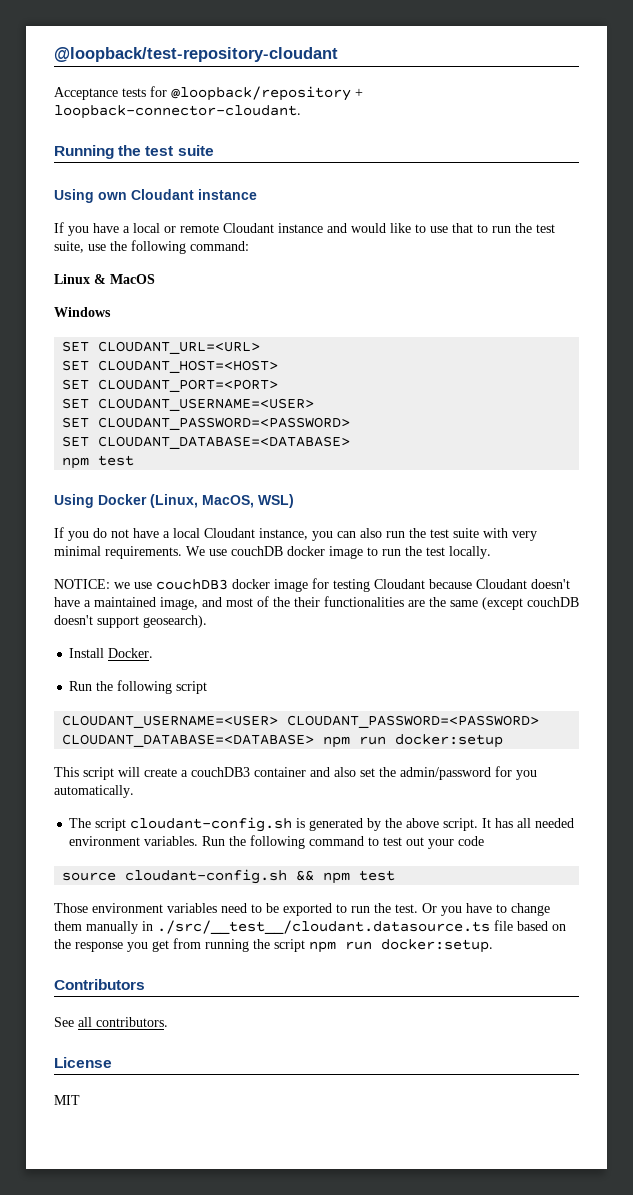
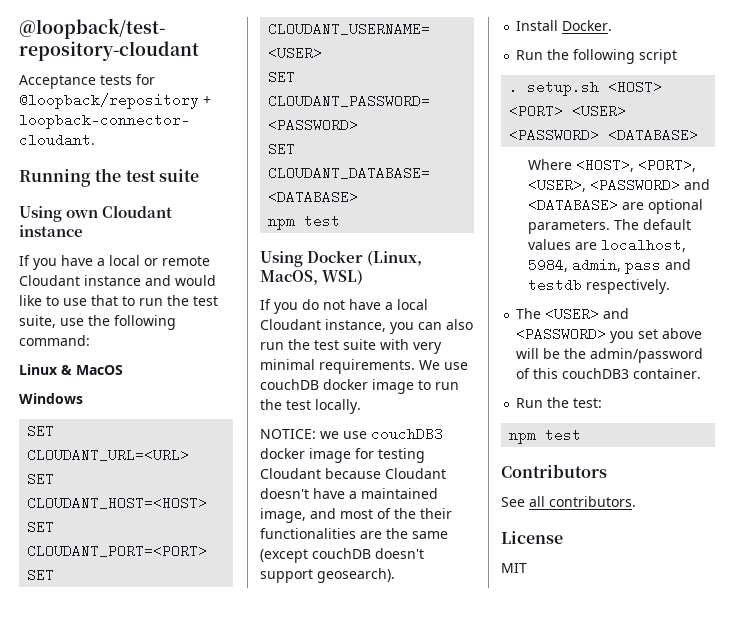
[62,715,540,728] [62,734,504,748] [54,766,537,780] [54,785,134,798] [69,817,575,832] [69,835,485,849] [62,869,396,884] [54,903,550,916] [54,920,566,934] [54,938,493,953] CLOUDANT_USERNAME=<USER> CLOUDANT_PASSWORD=<PASSWORD> CLOUDANT_DATABASE=<DATABASE> npm run docker:setup // This script will create a couchDB3 container and also set the admin/password for you automatically. // The script cloudant-config.sh is generated by the above script. It has all needed environment variables. Run the following command to test out your code // source cloudant-config.sh && npm test // Those environment variables need to be exported to run the test. Or you have to change them manually in ./src/__test__/cloudant.datasource.ts file based on the response you get from running the script npm run docker:setup. -> [509,80,663,96] [509,104,627,118] [509,128,699,142] [527,158,696,172] [527,178,710,192] [527,198,703,214] [527,219,691,234] [527,238,686,252] [527,258,691,274] [527,278,670,294] [516,307,630,321] [516,327,703,343] [516,348,704,363] [516,368,702,379] [516,397,603,408] [509,428,582,444] . setup.sh <HOST> <PORT> <USER> <PASSWORD> <DATABASE> // Where <HOST>, <PORT>, <USER>, <PASSWORD> and <DATABASE> are optional parameters. The default values are localhost, 5984, admin, pass and testdb respectively. // The <USER> and <PASSWORD> you set above will be the admin/password of this couchDB3 container. // Run the test: // npm test

